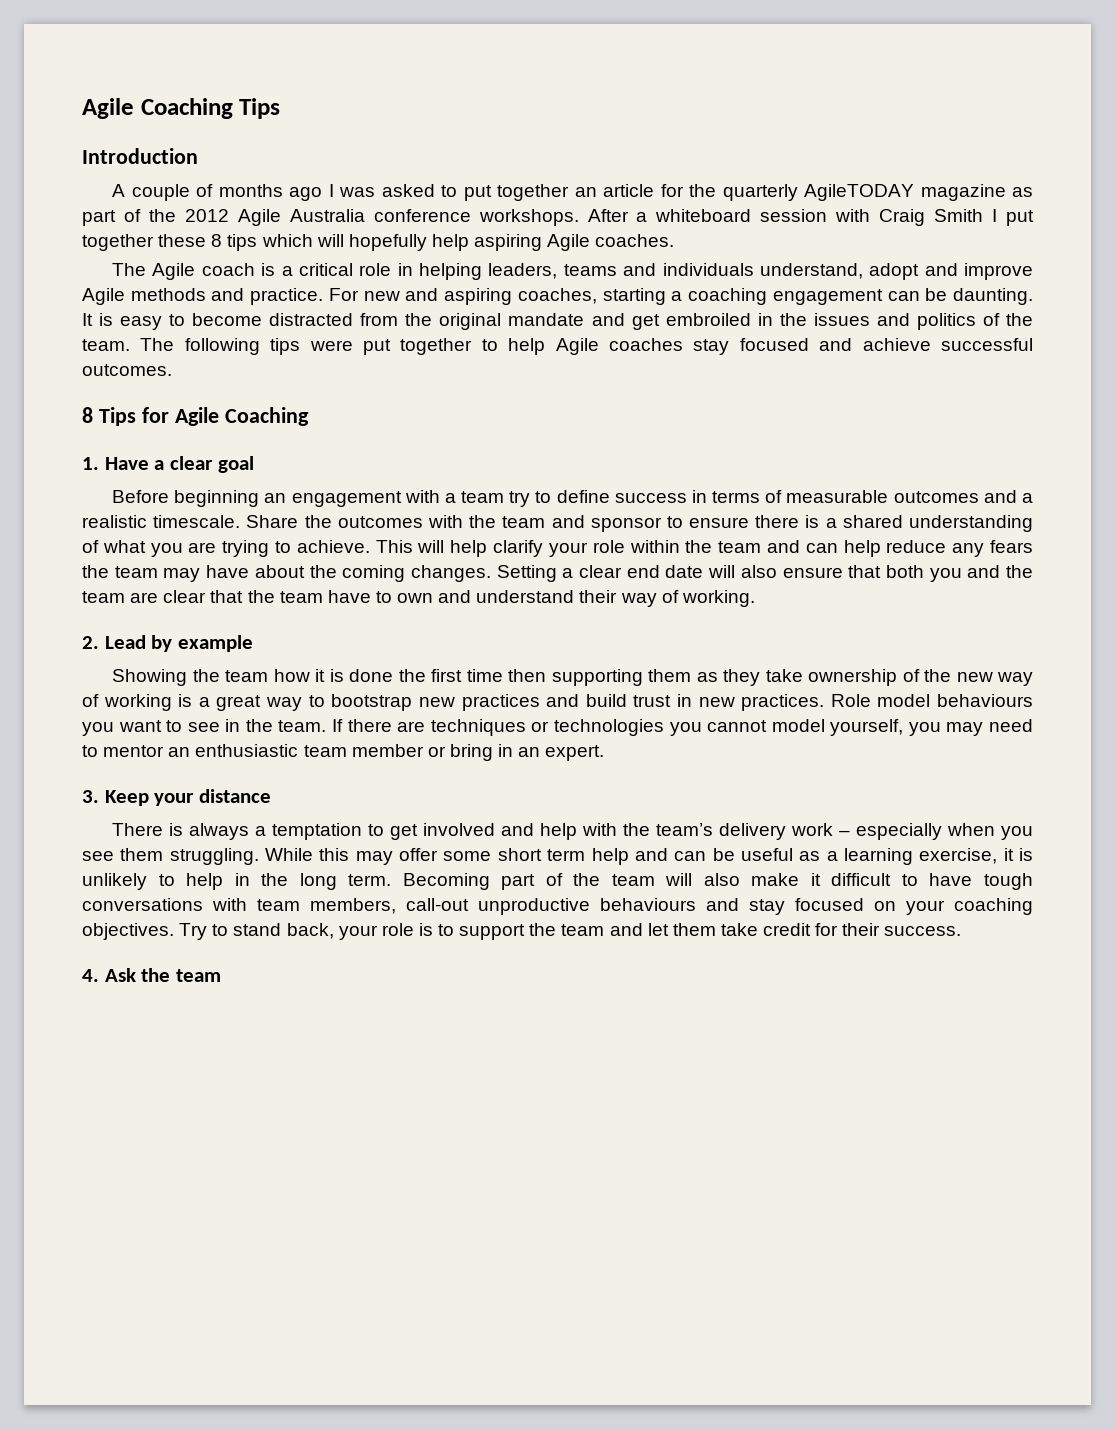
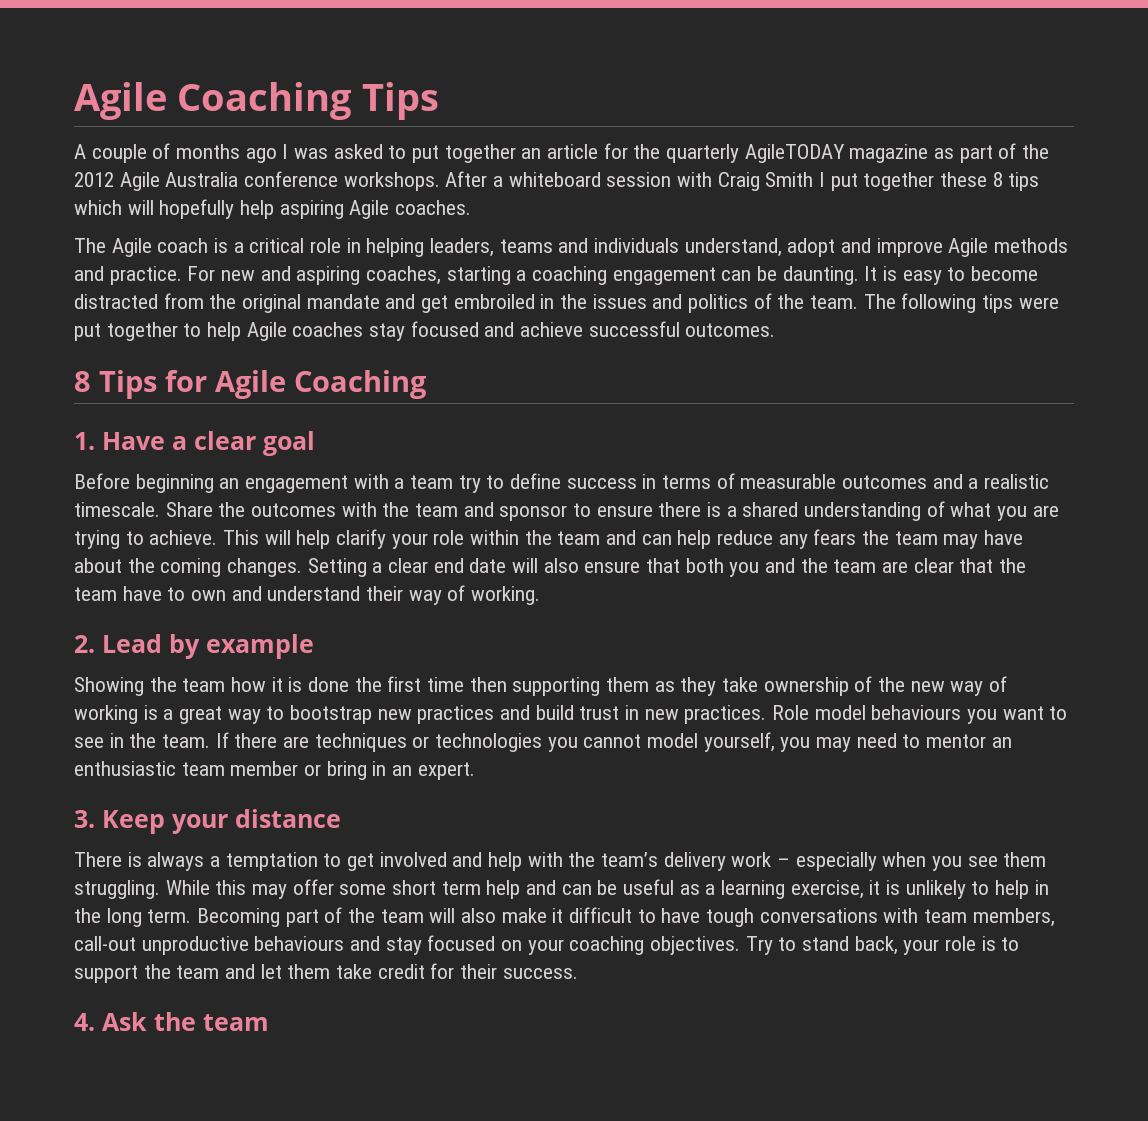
[82,148,198,164] // Introduction -> (439, 101) none

